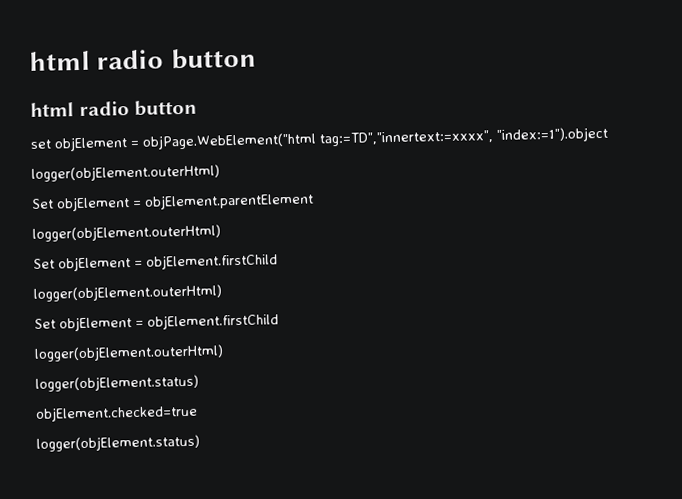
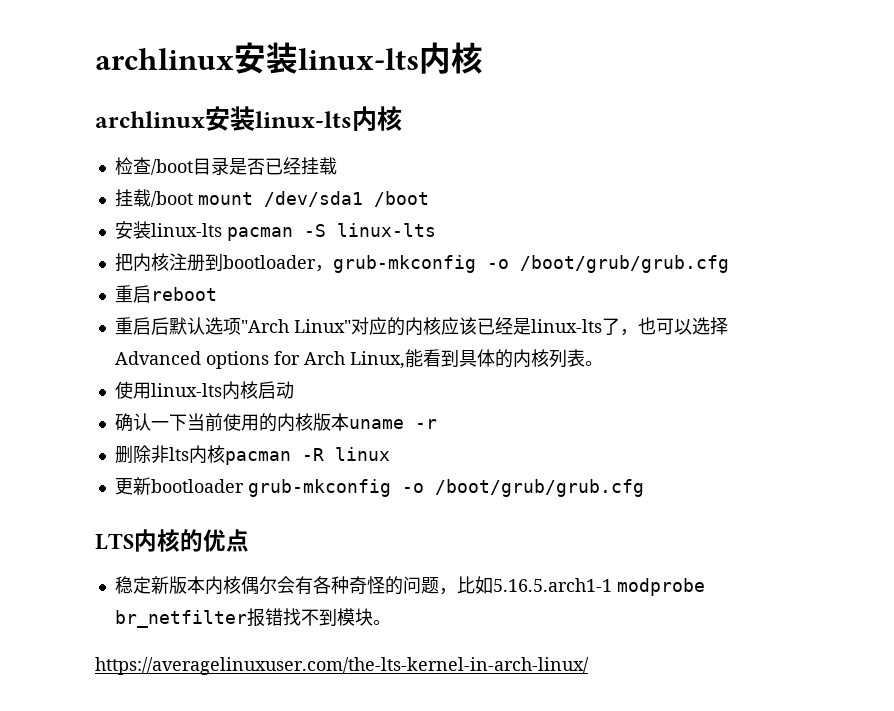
[29,47,257,71] [30,99,198,117] [30,126,608,152] [31,164,220,182] [31,192,314,212] [32,224,221,242] [33,253,278,272] [33,284,222,302] [34,313,279,332] [34,344,224,362] [35,374,199,392] [35,404,198,422] [36,434,200,452] html radio button // html radio button // set objElement = objPage.WebElement("html tag:=TD","innertext:=xxxx", "index:=1").object // logger(objElement.outerHtml) // Set objElement = objElement.parentElement // logger(objElement.outerHtml) // Set objElement = objElement.firstChild // logger(objElement.outerHtml) // Set objElement = objElement.firstChild // logger(objElement.outerHtml) // logger(objElement.status) // objElement.checked=true // logger(objElement.status) -> [95,42,483,74] [95,106,402,131] [114,157,337,175] [114,189,429,207] [114,221,436,241] [114,253,729,273] [114,285,217,303] [114,317,728,336] [114,349,603,369] [114,381,294,400] [114,413,437,432] [114,445,390,465] [114,477,644,497] [95,529,249,552] [114,576,705,596] [114,608,391,628] [95,657,589,675] archlinux安装linux-lts内核 // archlinux安装linux-lts内核 // 检查/boot目录是否已经挂载 // 挂载/boot mount /dev/sda1 /boot // 安装linux-lts pacman -S linux-lts // 把内核注册到bootloader，grub-mkconfig -o /boot/grub/grub.cfg // 重启reboot // 重启后默认选项"Arch Linux"对应的内核应该已经是linux-lts了，也可以选择Advanced options for Arch Linux,能看到具体的内核列表。 // 使用linux-lts内核启动 // 确认一下当前使用的内核版本uname -r // 删除非lts内核pacman -R linux // 更新bootloader grub-mkconfig -o /boot/grub/grub.cfg // LTS内核的优点 // 稳定新版本内核偶尔会有各种奇怪的问题，比如5.16.5.arch1-1 modprobe br_netfilter报错找不到模块。 // https://averagelinuxuser.com/the-lts-kernel-in-arch-linux/

